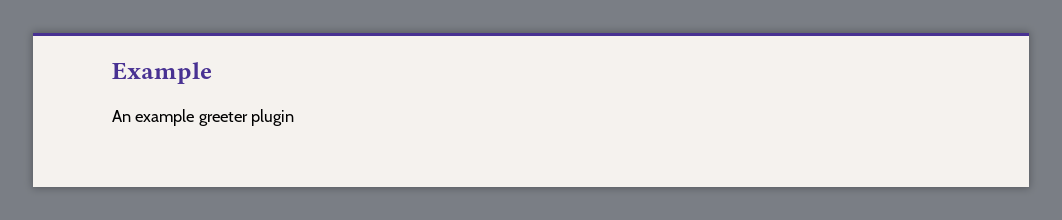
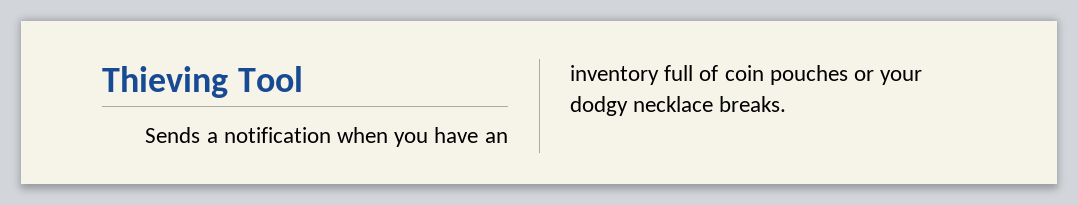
[112,62,212,84] [112,109,295,126] Example // An example greeter plugin -> [102,66,303,98] [145,127,508,147] [570,65,923,85] [570,96,787,116] Thieving Tool // Sends a notification when you have an inventory full of coin pouches or your dodgy necklace breaks.

